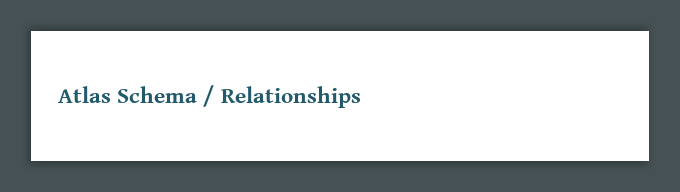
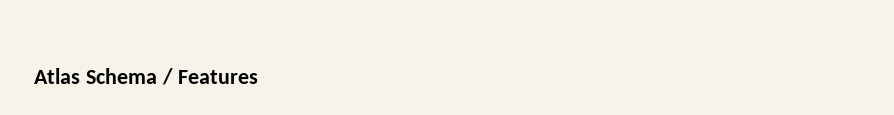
[220,86,361,108] Relationships -> [177,70,258,84] Features

